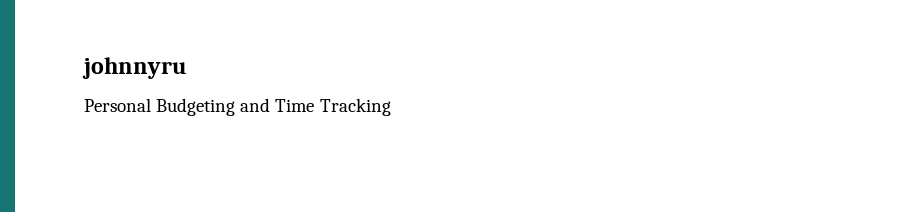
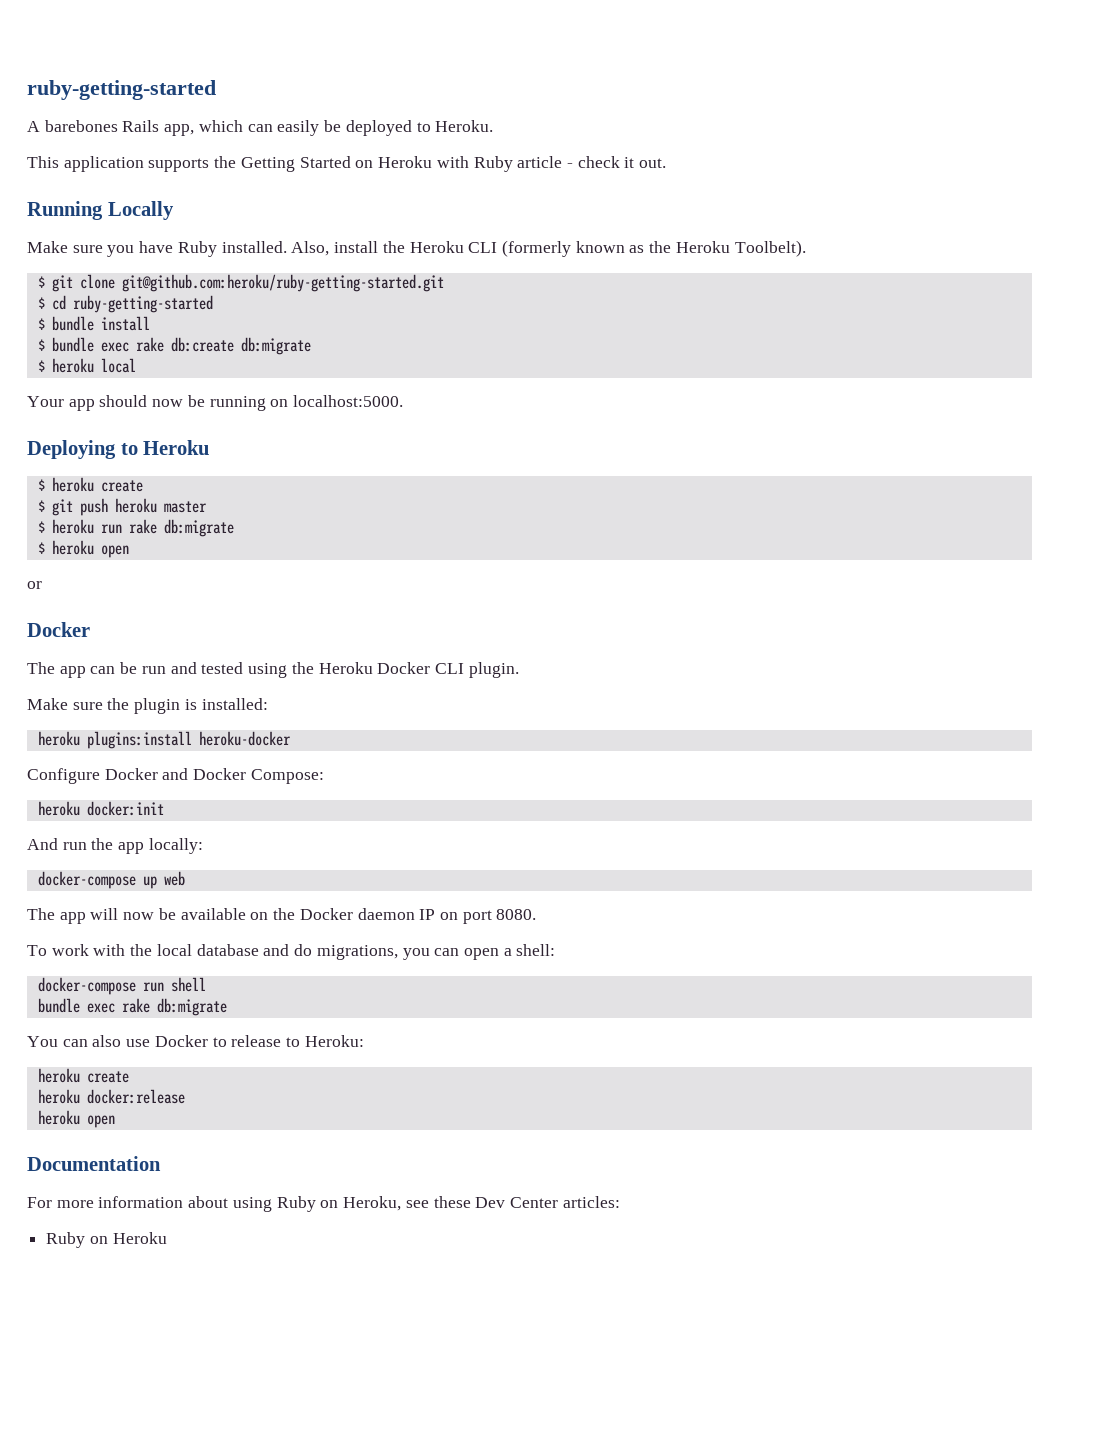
[82,57,187,79] [84,98,391,116] johnnyru // Personal Budgeting and Time Tracking -> [27,80,216,100] [27,120,494,136] [27,156,667,172] [27,201,174,220] [27,240,806,257] [37,274,444,292] [37,295,213,313] [37,316,150,331] [37,337,311,355] [37,358,136,373] [27,395,404,411] [27,440,210,459] [37,477,143,492] [37,498,207,516] [37,519,234,537] [37,540,129,558] [27,581,42,589] [27,622,90,637] [27,662,519,678] [27,698,268,714] [37,731,291,749] [27,768,324,784] [37,801,164,816] [27,838,203,854] [37,871,185,889] [27,908,537,924] [27,944,556,960] [37,977,206,995] [37,998,227,1016] [27,1035,364,1047] [37,1068,129,1083] [37,1089,185,1104] [37,1110,115,1128] [27,1156,161,1171] [27,1196,620,1212] [46,1232,167,1248] ruby-getting-started // A barebones Rails app, which can easily be deployed to Heroku. // This application supports the Getting Started on Heroku with Ruby article - check it out. // Running Locally // Make sure you have Ruby installed. Also, install the Heroku CLI (formerly known as the Heroku Toolbelt). // $ git clone git@github.com:heroku/ruby-getting-started.git // $ cd ruby-getting-started // $ bundle install // $ bundle exec rake db:create db:migrate // $ heroku local // Your app should now be running on localhost:5000. // Deploying to Heroku // $ heroku create // $ git push heroku master // $ heroku run rake db:migrate // $ heroku open // or // Docker // The app can be run and tested using the Heroku Docker CLI plugin. // Make sure the plugin is installed: // heroku plugins:install heroku-docker // Configure Docker and Docker Compose: // heroku docker:init // And run the app locally: // docker-compose up web // The app will now be available on the Docker daemon IP on port 8080. // To work with the local database and do migrations, you can open a shell: // docker-compose run shell // bundle exec rake db:migrate // You can also use Docker to release to Heroku: // heroku create // heroku docker:release // heroku open // Documentation // For more information about using Ruby on Heroku, see these Dev Center articles: // Ruby on Heroku

